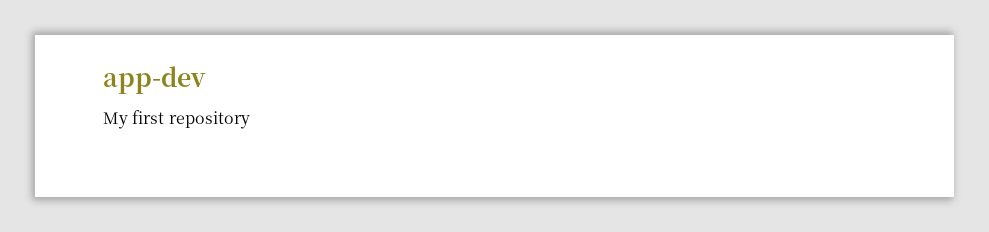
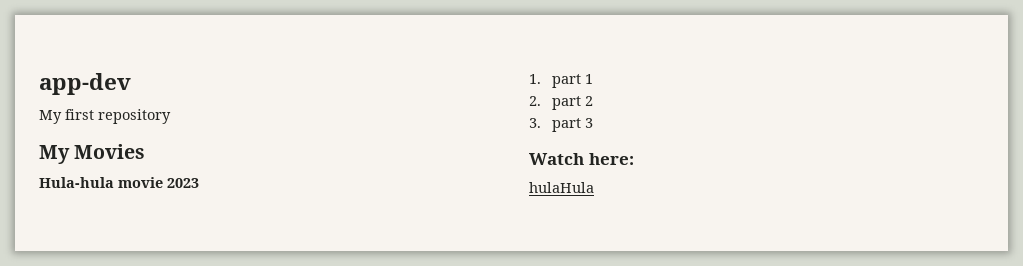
(250, 120) none -> [39,144,146,164] [39,177,199,188] [529,74,594,88] [529,96,594,110] [529,118,594,132] [529,153,634,165] [529,182,594,193] // My Movies // Hula-hula movie 2023 // 1. part 1 // 2. part 2 // 3. part 3 // Watch here: // hulaHula

